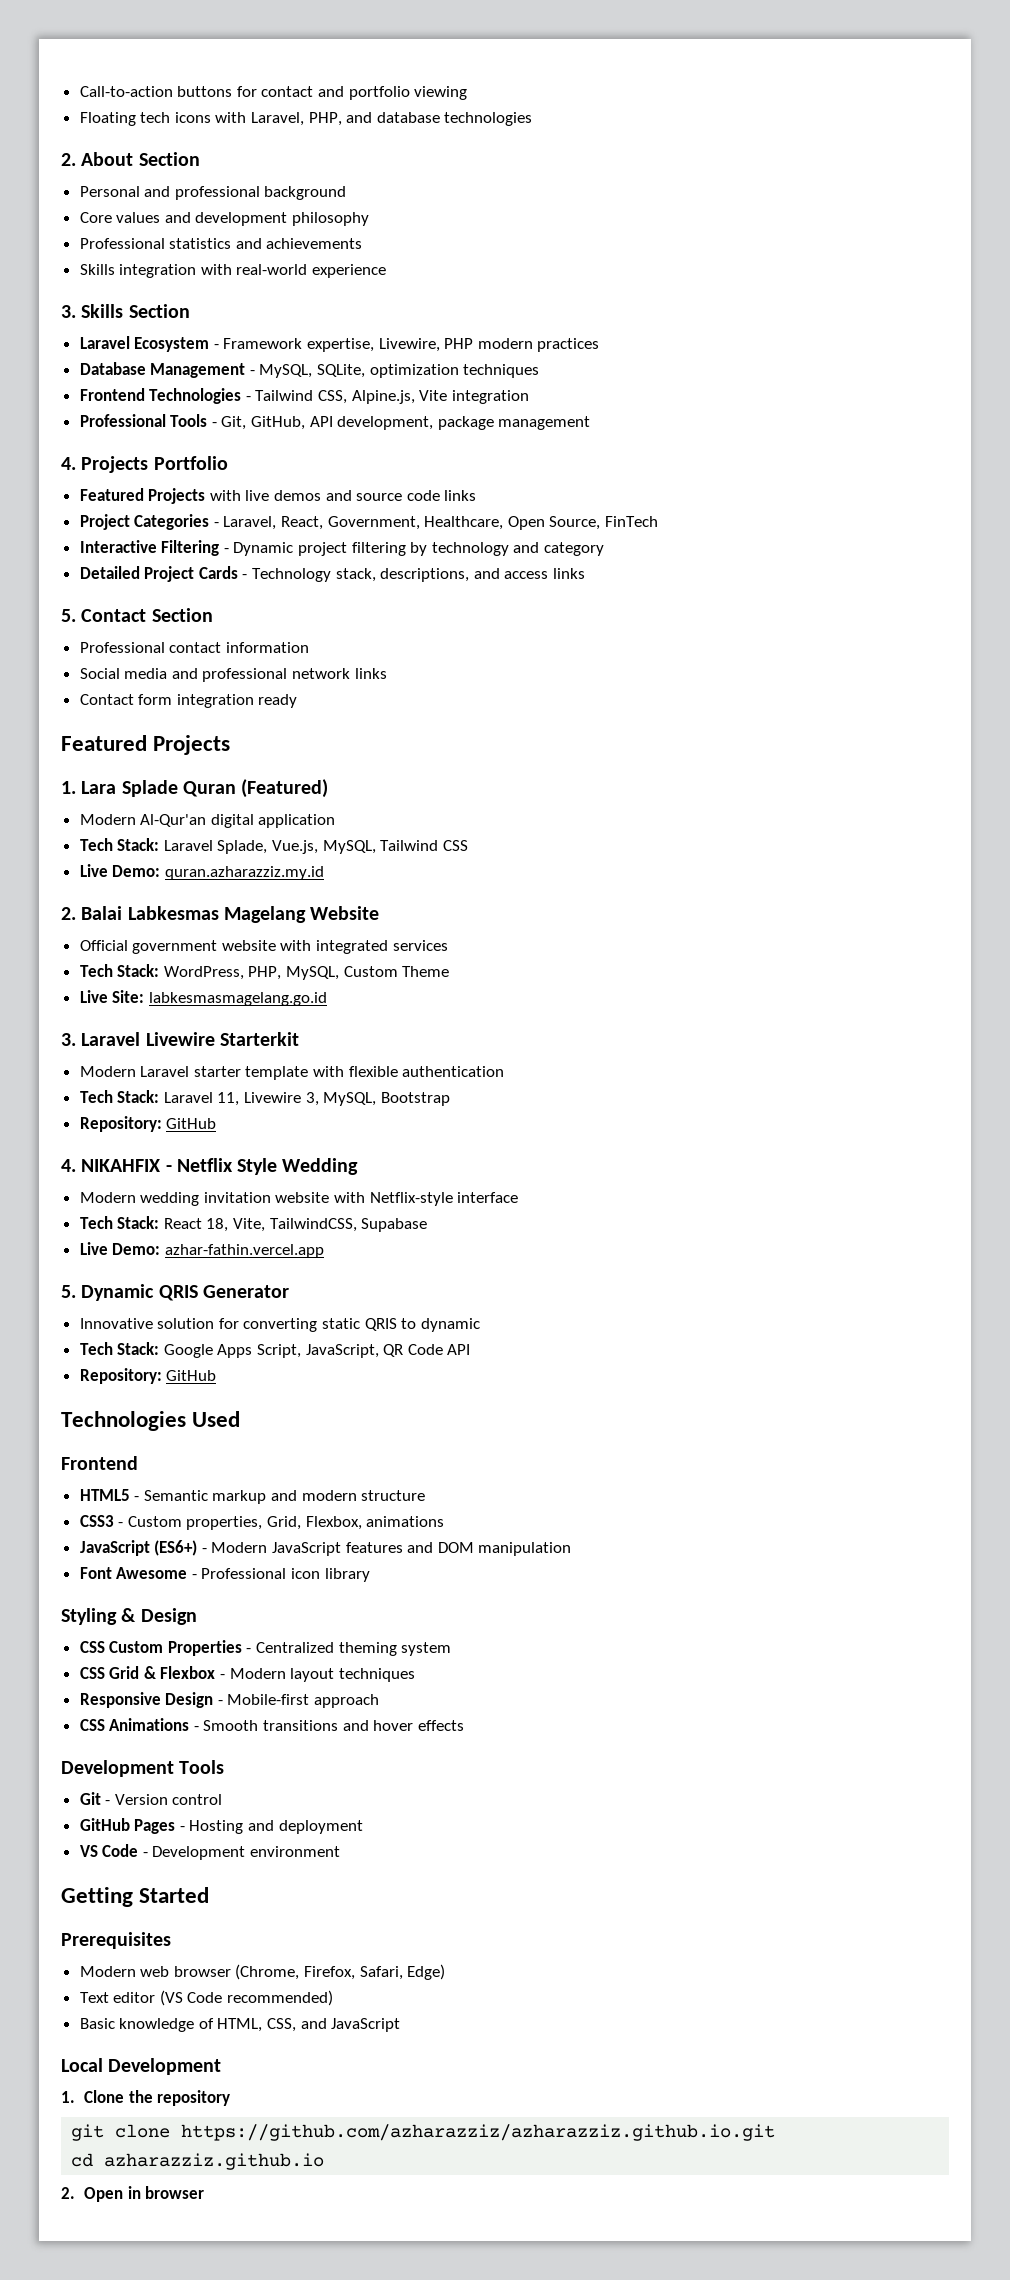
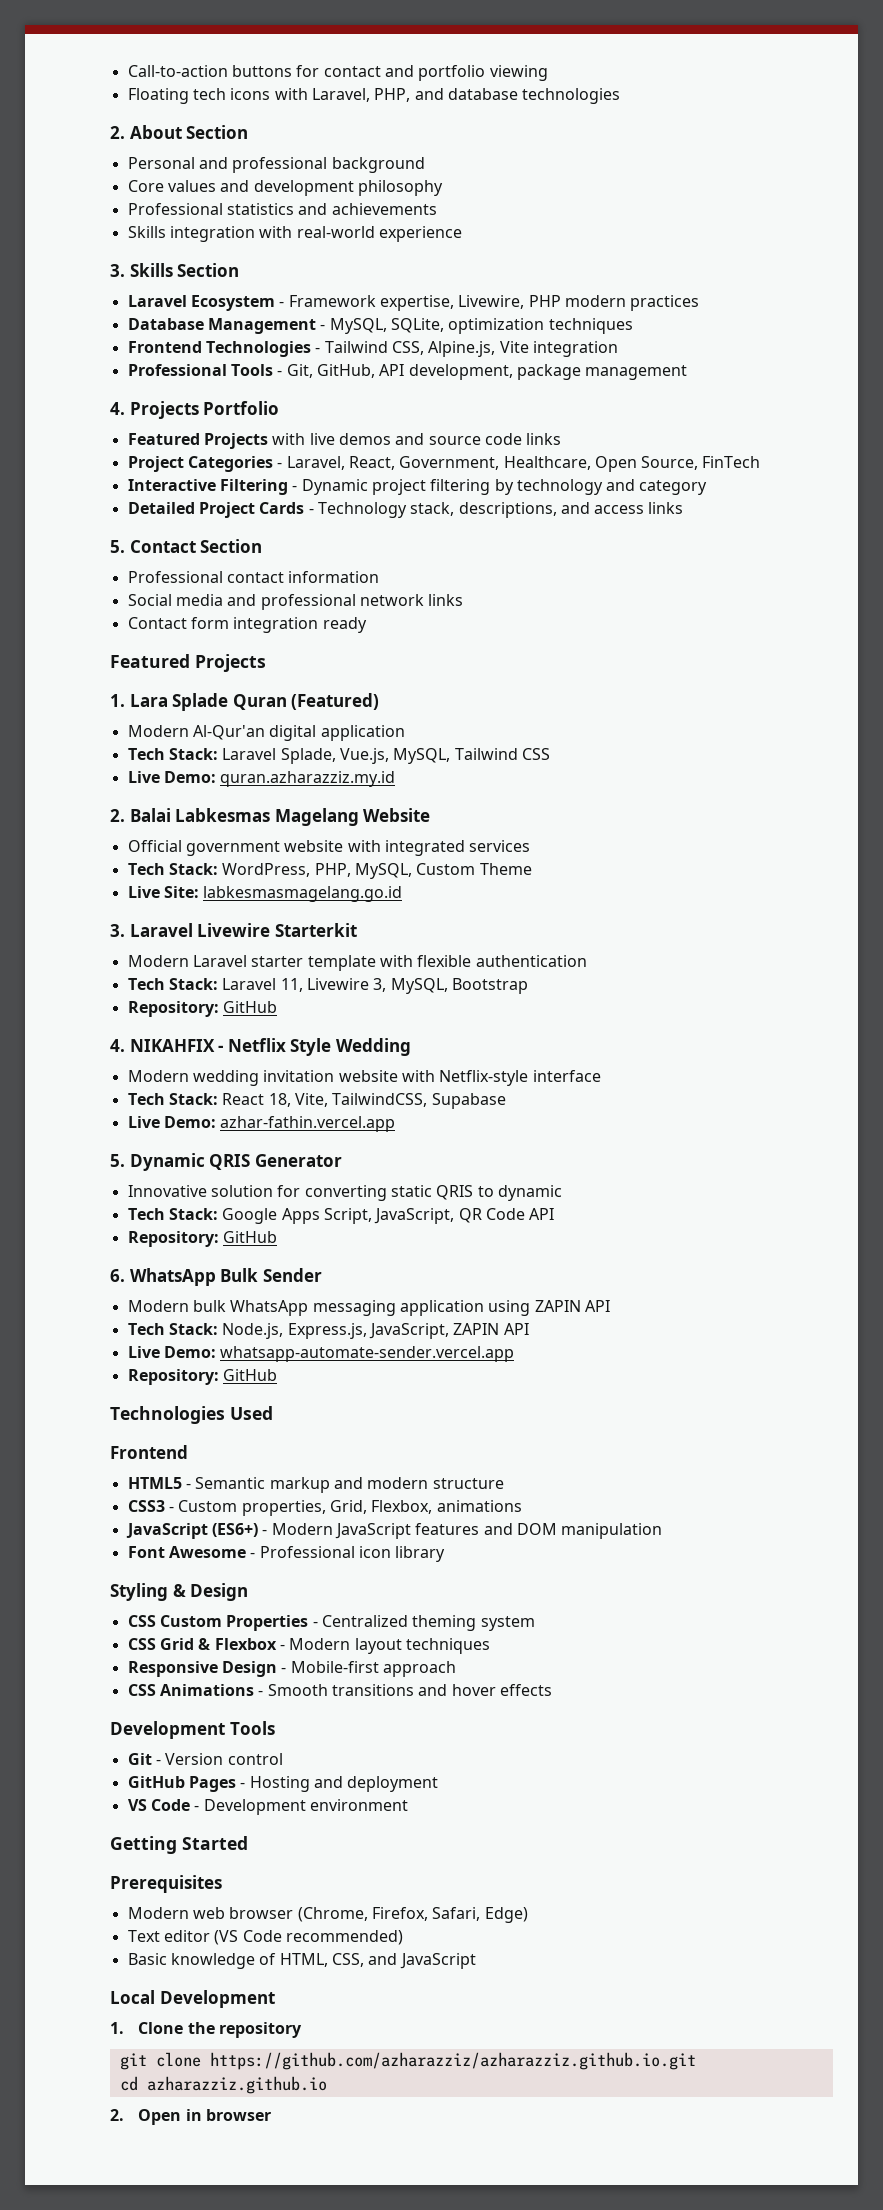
(217, 1375) none -> [110,1268,322,1286] [127,1300,610,1316] [127,1323,529,1339] [127,1346,515,1362] [127,1369,277,1385] // 6. WhatsApp Bulk Sender // Modern bulk WhatsApp messaging application using ZAPIN API // Tech Stack: Node.js, Express.js, JavaScript, ZAPIN API // Live Demo: whatsapp-automate-sender.vercel.app // Repository: GitHub

